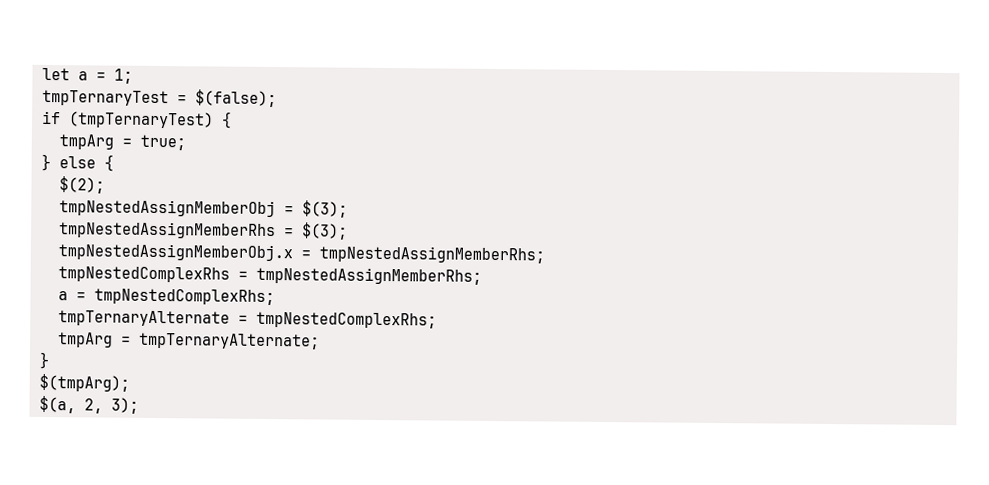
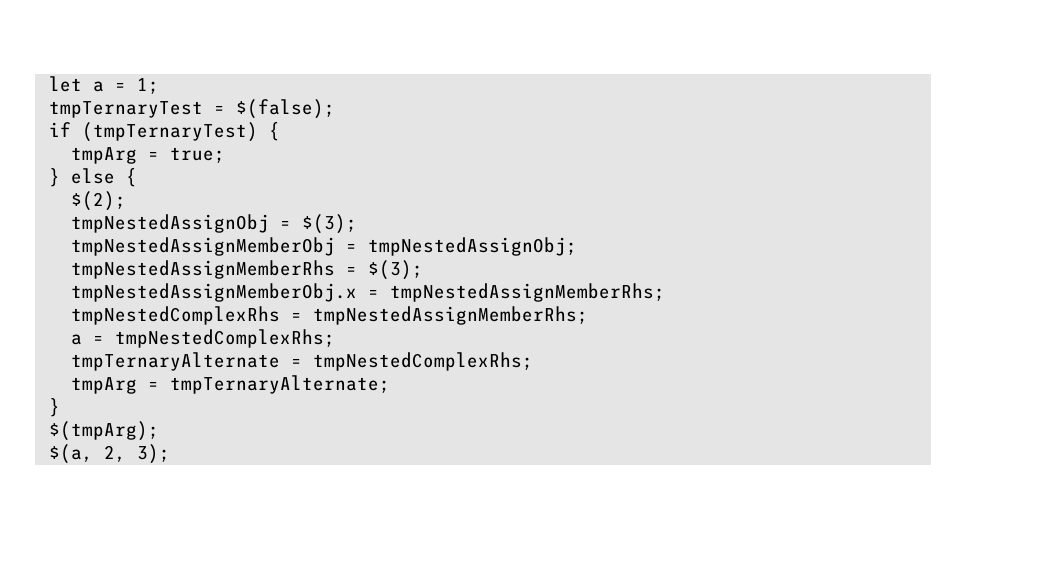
(106, 185) none -> [70,214,357,234] // tmpNestedAssignObj = $(3);
[302,200,349,218] $(3); -> [367,237,577,256] tmpNestedAssignObj;

